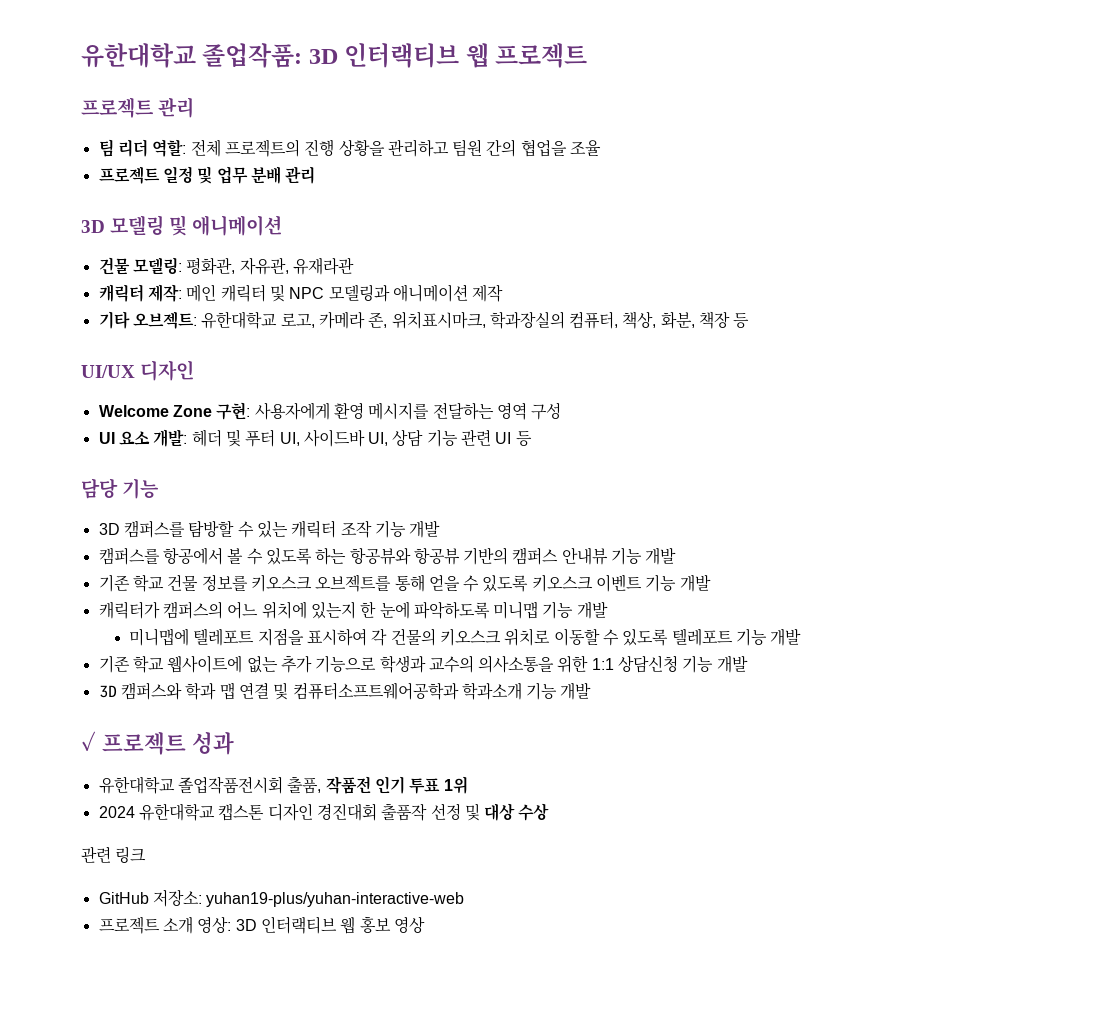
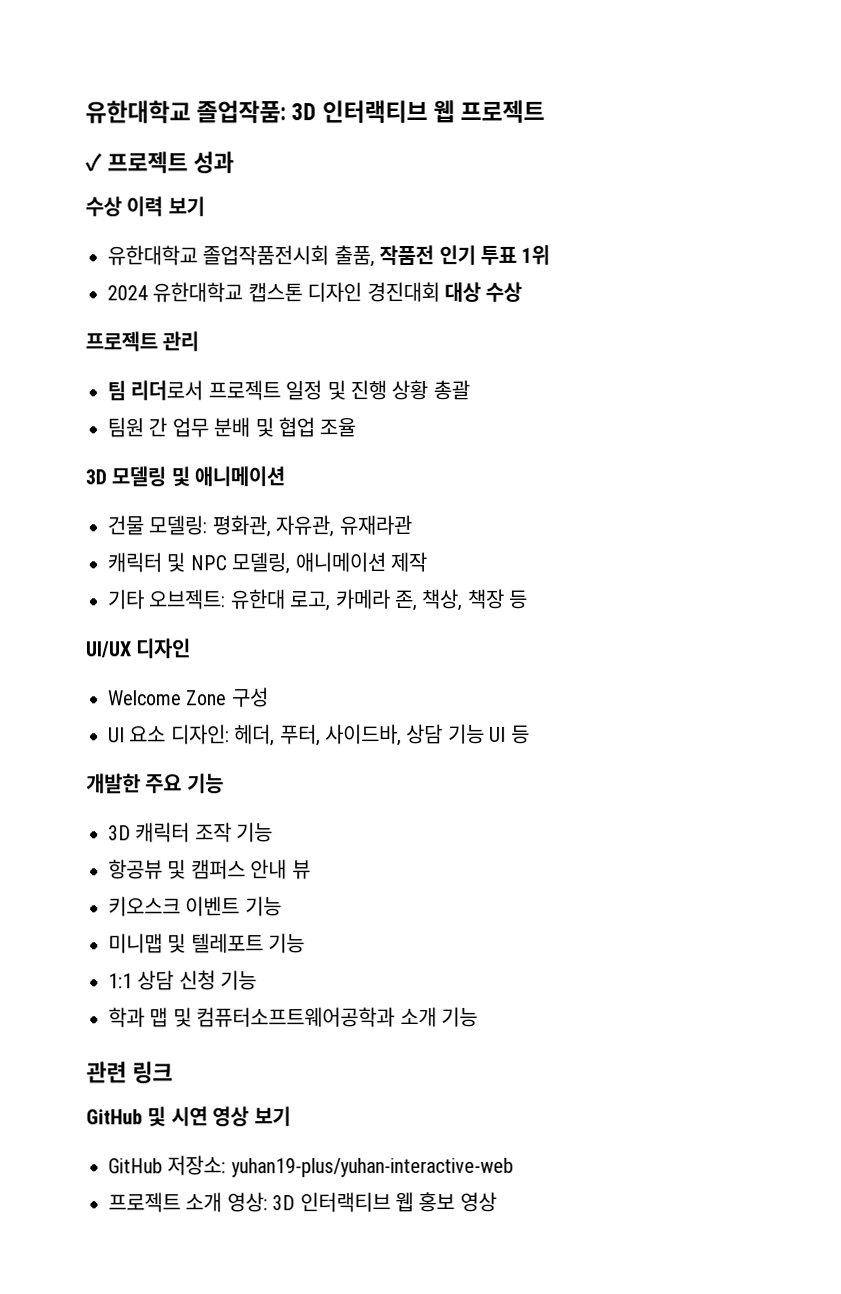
[81,97,195,118] [98,139,602,157] [98,166,316,184] [81,215,283,236] [98,257,354,275] [98,284,504,302] [98,311,750,329] [81,360,195,381] [98,402,562,420] [98,429,532,447] [81,478,160,499] [98,520,441,538] [98,547,677,565] [98,574,711,592] [98,601,608,619] [129,628,802,646] [98,655,748,673] [98,682,592,700] // 프로젝트 관리 // 팀 리더 역할: 전체 프로젝트의 진행 상황을 관리하고 팀원 간의 협업을 조율 // 프로젝트 일정 및 업무 분배 관리 // 3D 모델링 및 애니메이션 // 건물 모델링: 평화관, 자유관, 유재라관 // 캐릭터 제작: 메인 캐릭터 및 NPC 모델링과 애니메이션 제작 // 기타 오브젝트: 유한대학교 로고, 카메라 존, 위치표시마크, 학과장실의 컴퓨터, 책상, 화분, 책장 등 // UI/UX 디자인 // Welcome Zone 구현: 사용자에게 환영 메시지를 전달하는 영역 구성 // UI 요소 개발: 헤더 및 푸터 UI, 사이드바 UI, 상담 기능 관련 UI 등 // 담당 기능 // 3D 캠퍼스를 탐방할 수 있는 캐릭터 조작 기능 개발 // 캠퍼스를 항공에서 볼 수 있도록 하는 항공뷰와 항공뷰 기반의 캠퍼스 안내뷰 기능 개발 // 기존 학교 건물 정보를 키오스크 오브젝트를 통해 얻을 수 있도록 키오스크 이벤트 기능 개발 // 캐릭터가 캠퍼스의 어느 위치에 있는지 한 눈에 파악하도록 미니맵 기능 개발 // 미니맵에 텔레포트 지점을 표시하여 각 건물의 키오스크 위치로 이동할 수 있도록 텔레포트 기능 개발 // 기존 학교 웹사이트에 없는 추가 기능으로 학생과 교수의 의사소통을 위한 1:1 상담신청 기능 개발 // 3D 캠퍼스와 학과 맵 연결 및 컴퓨터소프트웨어공학과 학과소개 기능 개발 -> (546, 111) none
(234, 743) none -> [85,196,205,217] // 수상 이력 보기
[381,803,480,821] 출품작 선정 및 -> (440, 292) none
[81,846,147,863] 관련 링크 -> [85,331,200,352] [107,379,470,401] [107,417,357,438] [85,466,286,487] [107,515,412,538] [107,551,427,575] [107,588,528,612] [85,638,192,659] [108,687,269,708] [108,723,530,747] [86,773,224,794] [108,822,274,843] [108,859,311,880] [108,896,282,917] [108,933,306,954] [108,970,258,991] [108,1006,478,1028] [86,1061,173,1084] [86,1106,291,1127] 프로젝트 관리 // 팀 리더로서 프로젝트 일정 및 진행 상황 총괄 // 팀원 간 업무 분배 및 협업 조율 // 3D 모델링 및 애니메이션 // 건물 모델링: 평화관, 자유관, 유재라관 // 캐릭터 및 NPC 모델링, 애니메이션 제작 // 기타 오브젝트: 유한대 로고, 카메라 존, 책상, 책장 등 // UI/UX 디자인 // Welcome Zone 구성 // UI 요소 디자인: 헤더, 푸터, 사이드바, 상담 기능 UI 등 // 개발한 주요 기능 // 3D 캐릭터 조작 기능 // 항공뷰 및 캠퍼스 안내 뷰 // 키오스크 이벤트 기능 // 미니맵 및 텔레포트 기능 // 1:1 상담 신청 기능 // 학과 맵 및 컴퓨터소프트웨어공학과 소개 기능 // 관련 링크 // GitHub 및 시연 영상 보기

